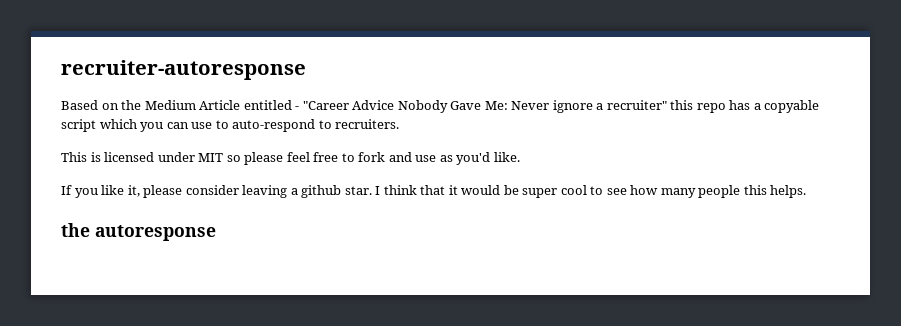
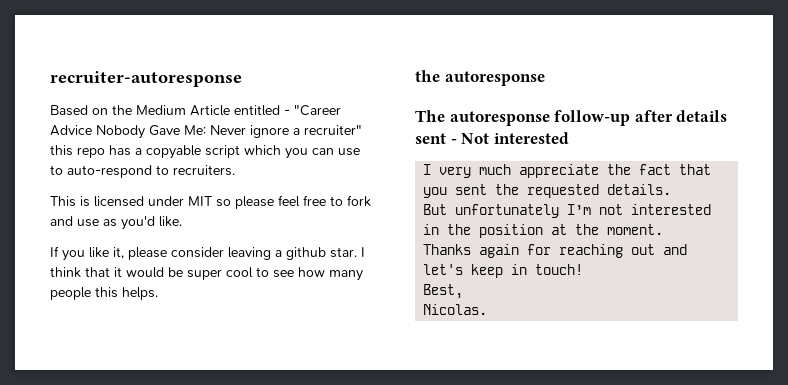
(216, 233) none -> [415,110,728,126] [415,132,569,144] [423,164,712,178] [423,184,672,198] [423,204,712,218] [423,224,664,238] [423,244,688,258] [423,264,584,278] [423,284,464,299] [423,304,488,315] // The autoresponse follow-up after details sent - Not interested // I very much appreciate the fact that you sent the requested details. // But unfortunately I’m not interested in the position at the moment. // Thanks again for reaching out and let's keep in touch! // Best, // Nicolas.

